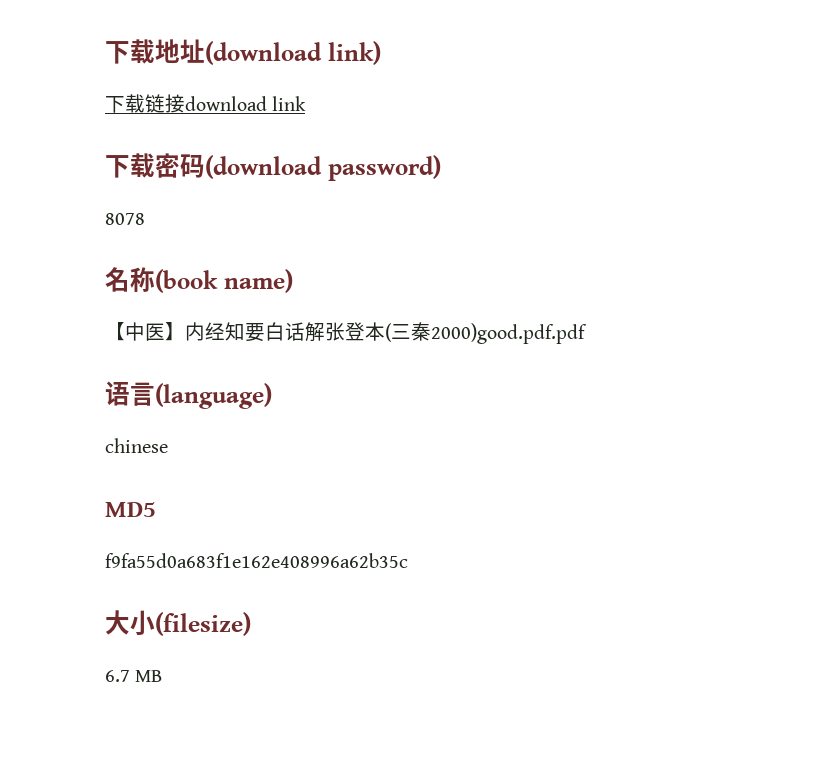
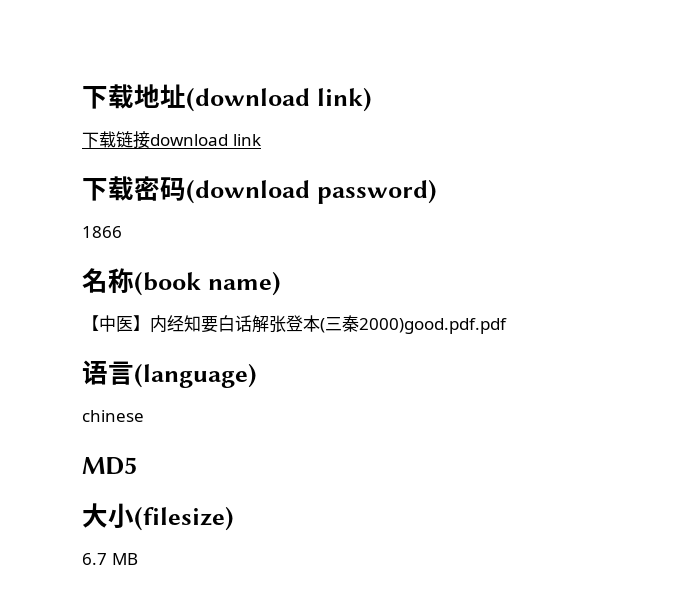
[105,213,145,225] 8078 -> [82,226,122,238] 1866
[105,553,408,568] // f9fa55d0a683f1e162e408996a62b35c -> (137, 466) none

